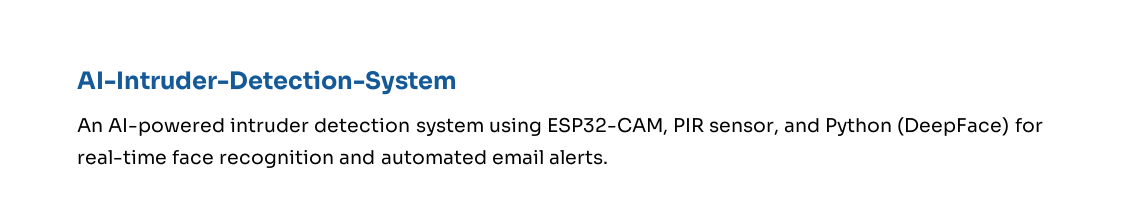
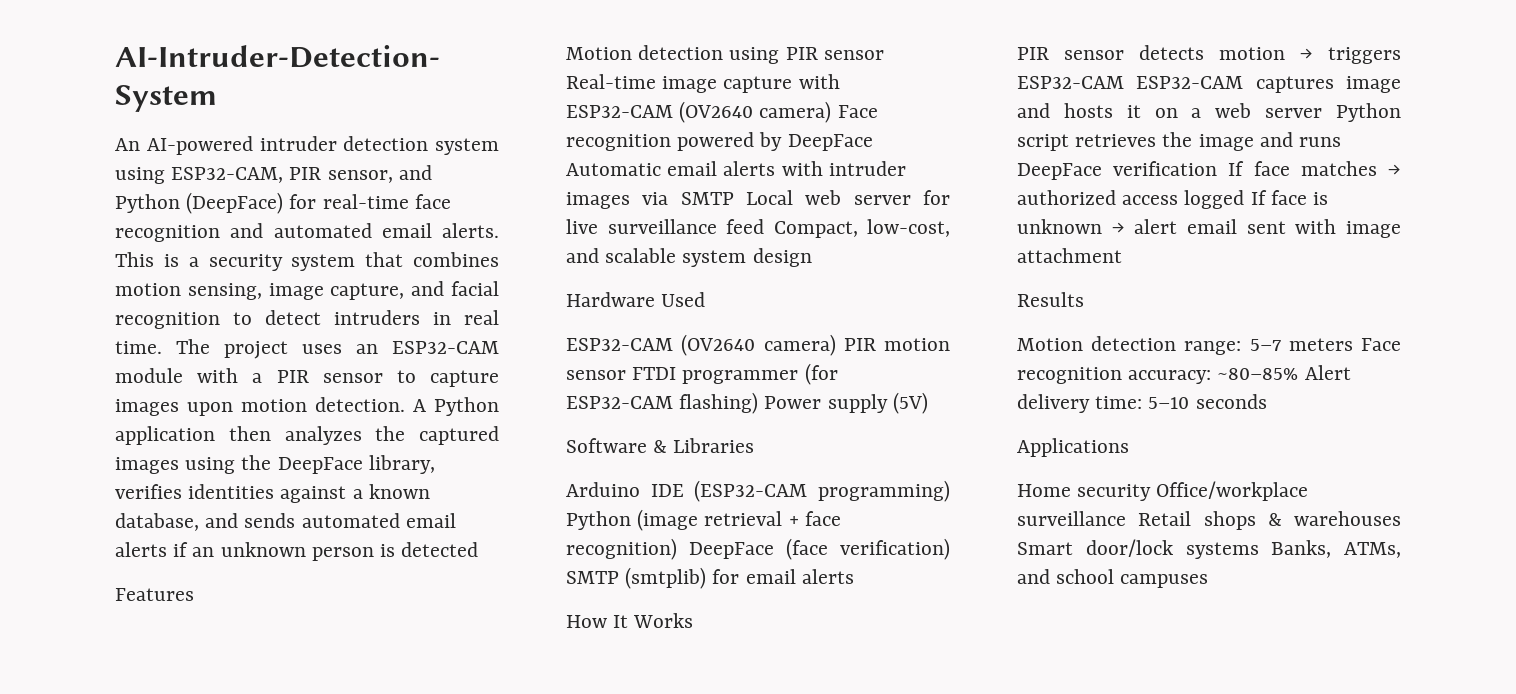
(608, 157) none -> [115,252,499,271] [115,281,500,300] [115,310,499,329] [115,339,499,359] [115,368,499,387] [115,397,499,416] [115,426,499,445] [115,455,435,474] [115,484,430,503] [115,513,456,531] [115,542,479,561] [115,588,194,601] [566,45,884,64] [566,74,840,93] [566,101,878,123] [566,132,873,151] [566,161,906,176] [566,190,950,209] [566,219,950,238] [566,248,812,267] [566,292,706,307] [566,334,950,356] [566,363,838,385] [566,392,928,414] [566,438,755,453] [566,480,950,502] [566,509,841,531] [566,538,950,560] [566,567,854,589] [566,613,694,628] [1017,45,1401,64] [1017,76,1401,93] [1017,103,1401,122] [1017,132,1342,151] [1017,161,1401,180] [1017,190,1329,209] [1017,219,1401,238] [1017,248,1122,263] [1017,292,1084,307] [1017,336,1401,355] [1017,365,1351,384] [1017,394,1267,413] [1017,438,1129,457] [1017,481,1309,501] [1017,511,1401,530] [1017,539,1401,559] [1017,569,1209,588] This is a security system that combines motion sensing, image capture, and facial recognition to detect intruders in real time. The project uses an ESP32-CAM module with a PIR sensor to capture images upon motion detection. A Python application then analyzes the captured images using the DeepFace library, verifies identities against a known database, and sends automated email alerts if an unknown person is detected // Features // Motion detection using PIR sensor Real-time image capture with ESP32-CAM (OV2640 camera) Face recognition powered by DeepFace Automatic email alerts with intruder images via SMTP Local web server for live surveillance feed Compact, low-cost, and scalable system design // Hardware Used // ESP32-CAM (OV2640 camera) PIR motion sensor FTDI programmer (for ESP32-CAM flashing) Power supply (5V) // Software & Libraries // Arduino IDE (ESP32-CAM programming) Python (image retrieval + face recognition) DeepFace (face verification) SMTP (smtplib) for email alerts // How It Works // PIR sensor detects motion → triggers ESP32-CAM ESP32-CAM captures image and hosts it on a web server Python script retrieves the image and runs DeepFace verification If face matches → authorized access logged If face is unknown → alert email sent with image attachment // Results // Motion detection range: 5–7 meters Face recognition accuracy: ~80–85% Alert delivery time: 5–10 seconds // Applications // Home security Office/workplace surveillance Retail shops & warehouses Smart door/lock systems Banks, ATMs, and school campuses

